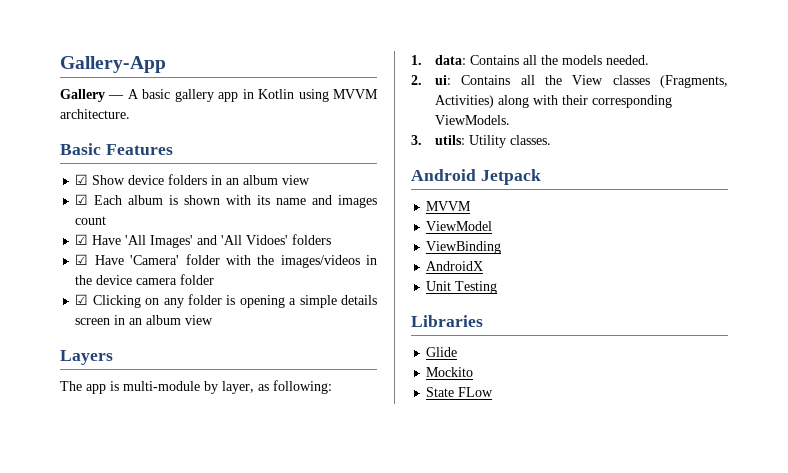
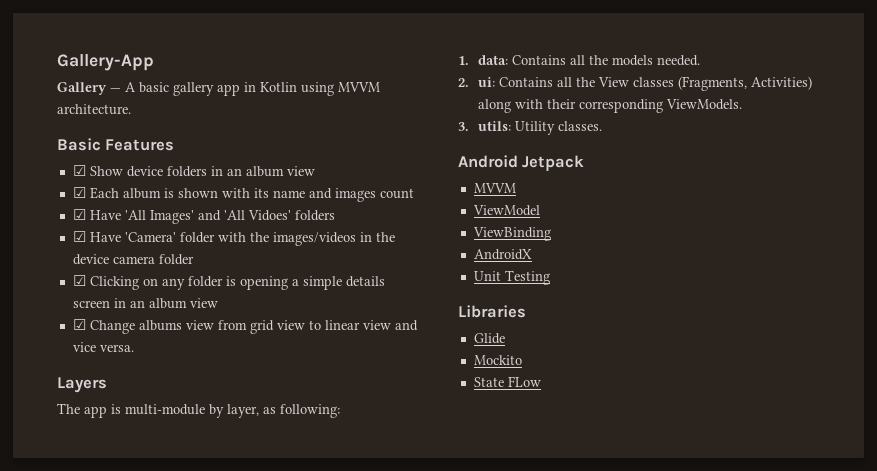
(214, 320) none -> [72,319,418,334] [72,342,134,352] // ☑ Change albums view from grid view to linear view and vice versa.

